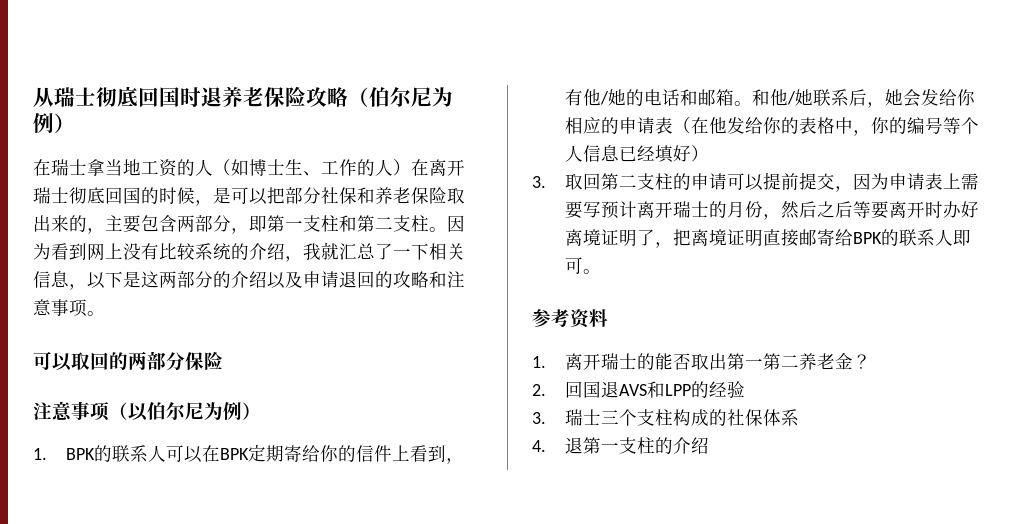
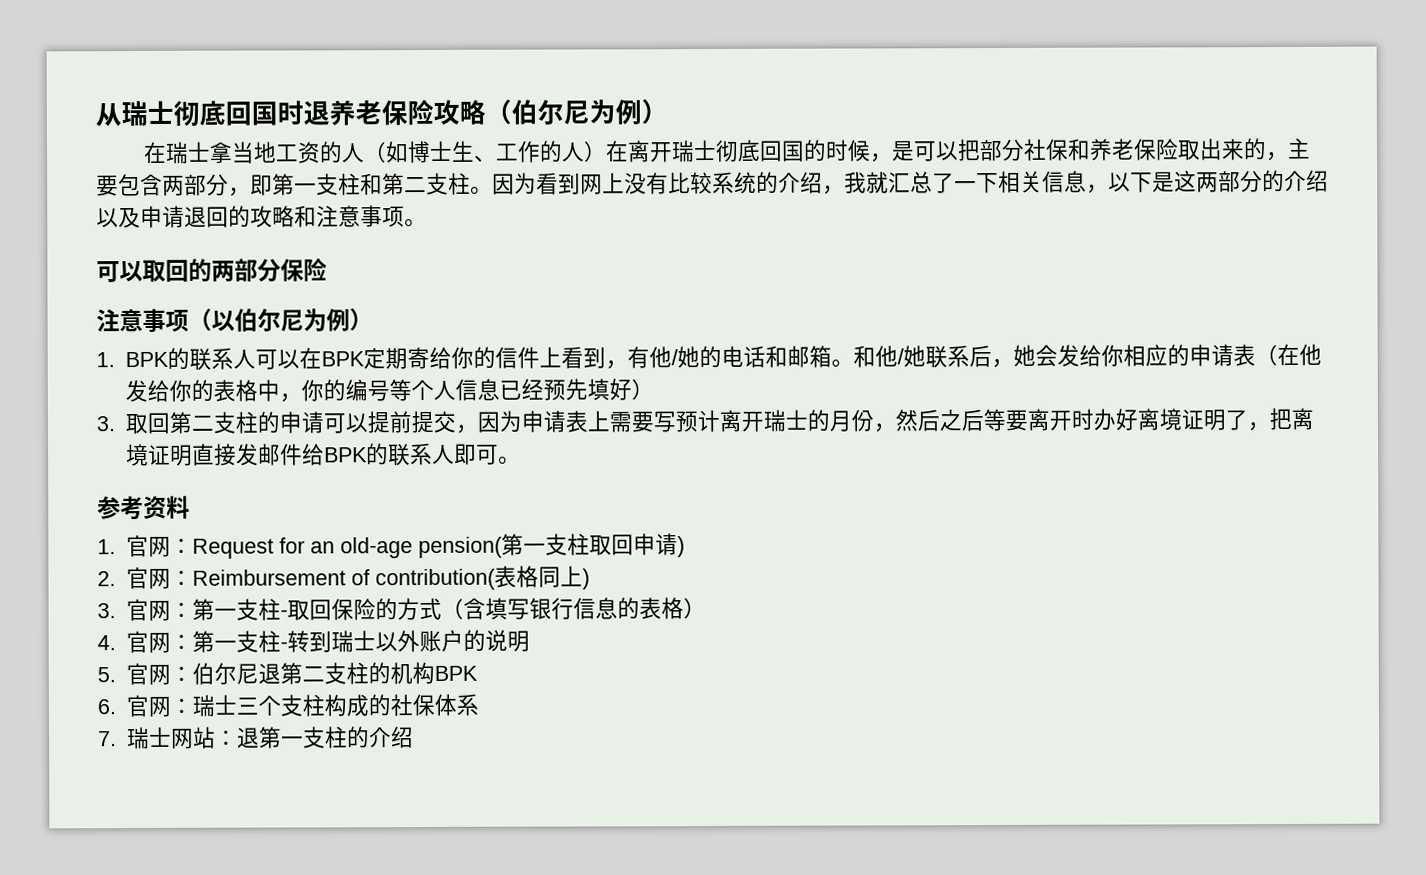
(656, 153) none -> [542,378,588,401] 预先
[799,229,836,246] 邮寄 -> [235,443,303,466] 发邮件
[565,353,872,370] [532,381,746,398] [532,412,546,424] 离开瑞士的能否取出第一第二养老金？ // 2.回国退AVS和LPP的经验 // 3. -> [125,533,685,559] [97,565,590,591] [97,597,706,622] [97,629,530,654] [97,661,478,686] [97,694,193,718] 官网：Request for an old-age pension(第一支柱取回申请) // 2.官网：Reimbursement of contribution(表格同上) // 3.官网：第一支柱-取回保险的方式（含填写银行信息的表格） // 4.官网：第一支柱-转到瑞士以外账户的说明 // 5.官网：伯尔尼退第二支柱的机构BPK // 6.官网：
[532,440,546,452] 4. -> [98,726,238,750] 7.瑞士网站：

